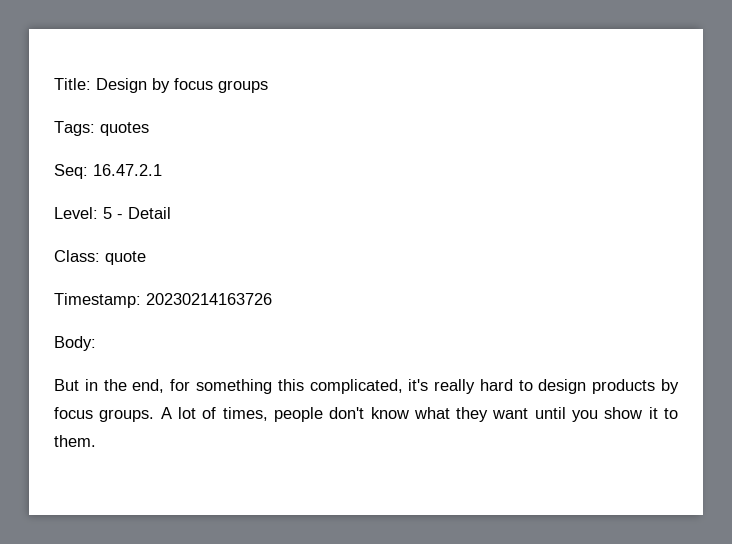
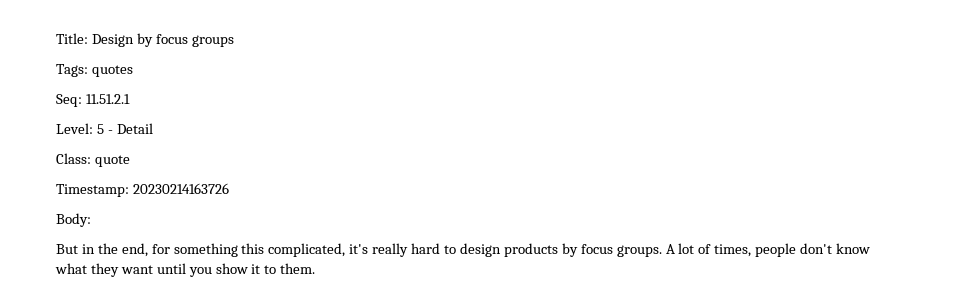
[93,164,162,176] 16.47.2.1 -> [85,94,130,104] 11.51.2.1

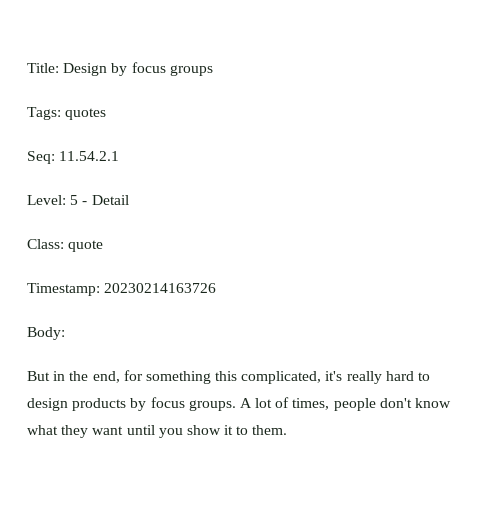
[85,94,130,104] 11.51.2.1 -> [59,151,120,161] 11.54.2.1

